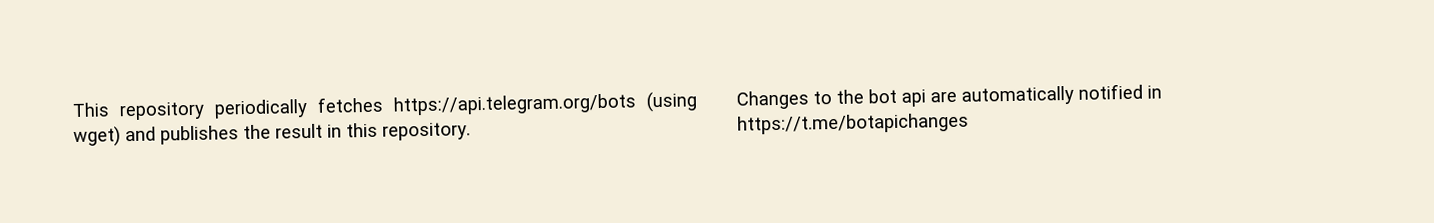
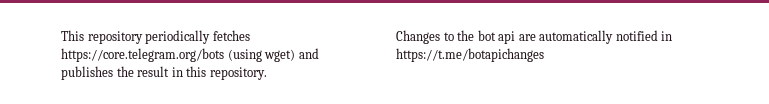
[393,93,636,116] https://api.telegram.org/bots -> [61,48,224,62] https://core.telegram.org/bots

